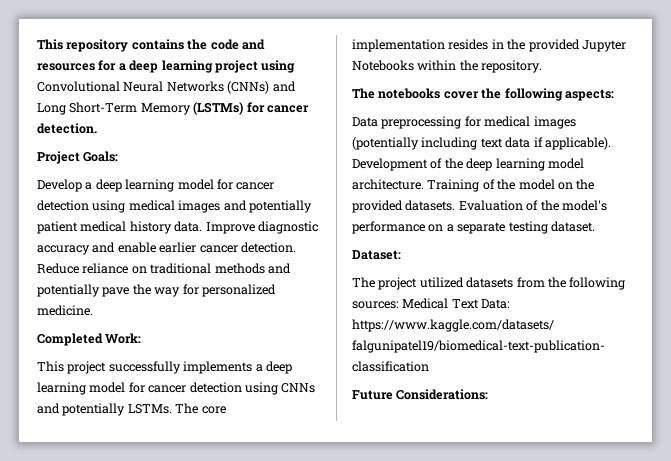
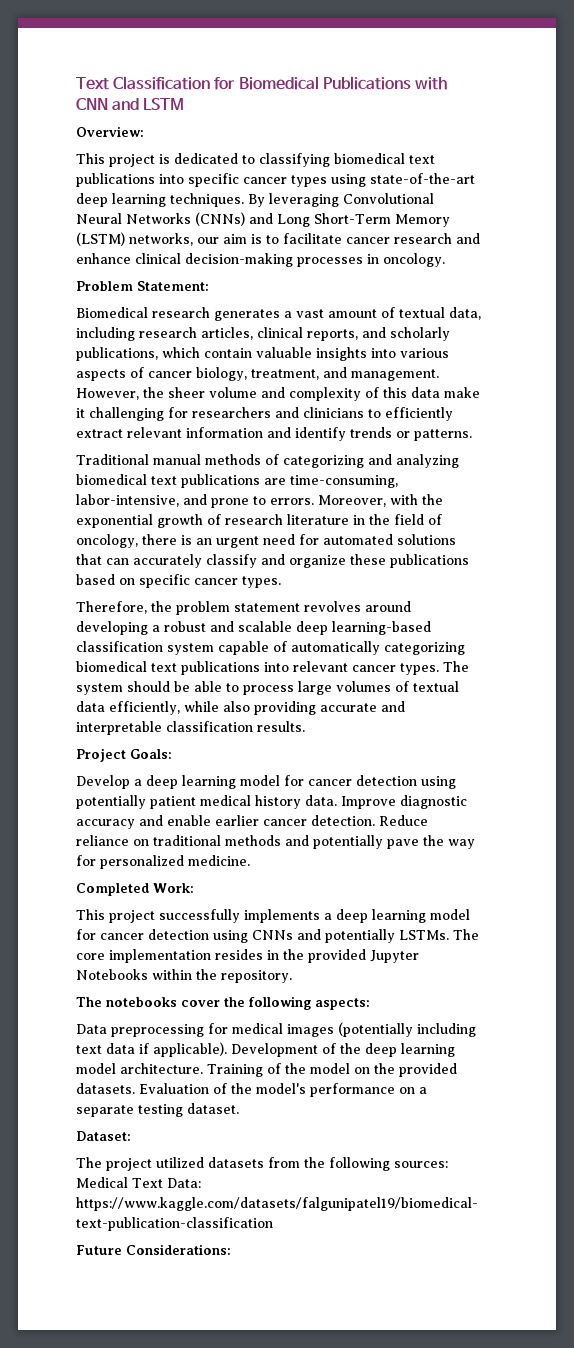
[37,39,265,52] [37,60,296,73] This repository contains the code and resources for a deep learning project using -> [76,76,447,90] [76,98,185,110] [76,126,144,137] [76,153,435,167] [76,173,475,187] [76,193,339,207] Text Classification for Biomedical Publications with CNN and LSTM // Overview: // This project is dedicated to classifying biomedical text publications into specific cancer types using state-of-the-art deep learning techniques. By leveraging
[193,102,309,115] [37,123,97,134] (LSTMs) for cancer detection. -> [76,232,480,246] [76,253,445,267] [76,281,209,291] [76,307,481,321] [76,327,450,341] [76,347,449,361] [76,367,439,381] [76,387,480,401] [76,407,453,421] [76,427,472,441] [76,454,459,468] [76,474,398,488] [76,494,443,508] [76,514,442,528] [76,534,456,548] [76,554,469,568] [76,574,281,588] [76,601,411,615] [76,621,431,635] [76,641,465,655] [76,661,469,675] [76,681,459,695] [76,701,405,715] [76,721,305,735] (LSTM) networks, our aim is to facilitate cancer research and enhance clinical decision-making processes in oncology. // Problem Statement: // Biomedical research generates a vast amount of textual data, including research articles, clinical reports, and scholarly publications, which contain valuable insights into various aspects of cancer biology, treatment, and management. However, the sheer volume and complexity of this data make it challenging for researchers and clinicians to efficiently extract relevant information and identify trends or patterns. // Traditional manual methods of categorizing and analyzing biomedical text publications are time-consuming, labor-intensive, and prone to errors. Moreover, with the exponential growth of research literature in the field of oncology, there is an urgent need for automated solutions that can accurately classify and organize these publications based on specific cancer types. // Therefore, the problem statement revolves around developing a robust and scalable deep learning-based classification system capable of automatically categorizing biomedical text publications into relevant cancer types. The system should be able to process large volumes of textual data efficiently, while also providing accurate and interpretable classification results.
[128,200,247,213] medical images and -> (456, 782) none

